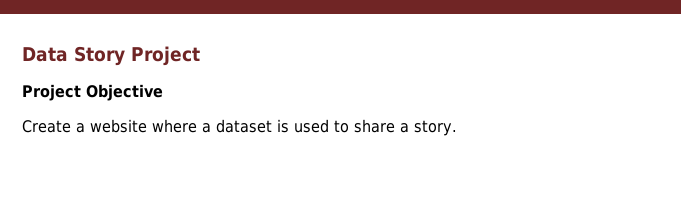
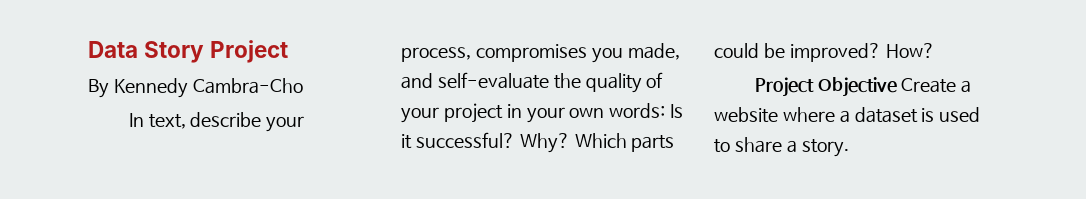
(200, 56) none -> [88,78,303,98] [128,112,305,132] [401,43,680,63] [401,72,664,93] [401,103,684,123] [401,132,675,153] [714,43,935,62] // By Kennedy Cambra-Cho // In text, describe your process, compromises you made, and self-evaluate the quality of your project in your own words: Is it successful? Why? Which parts could be improved? How?
(163, 92) // -> (897, 87) none

